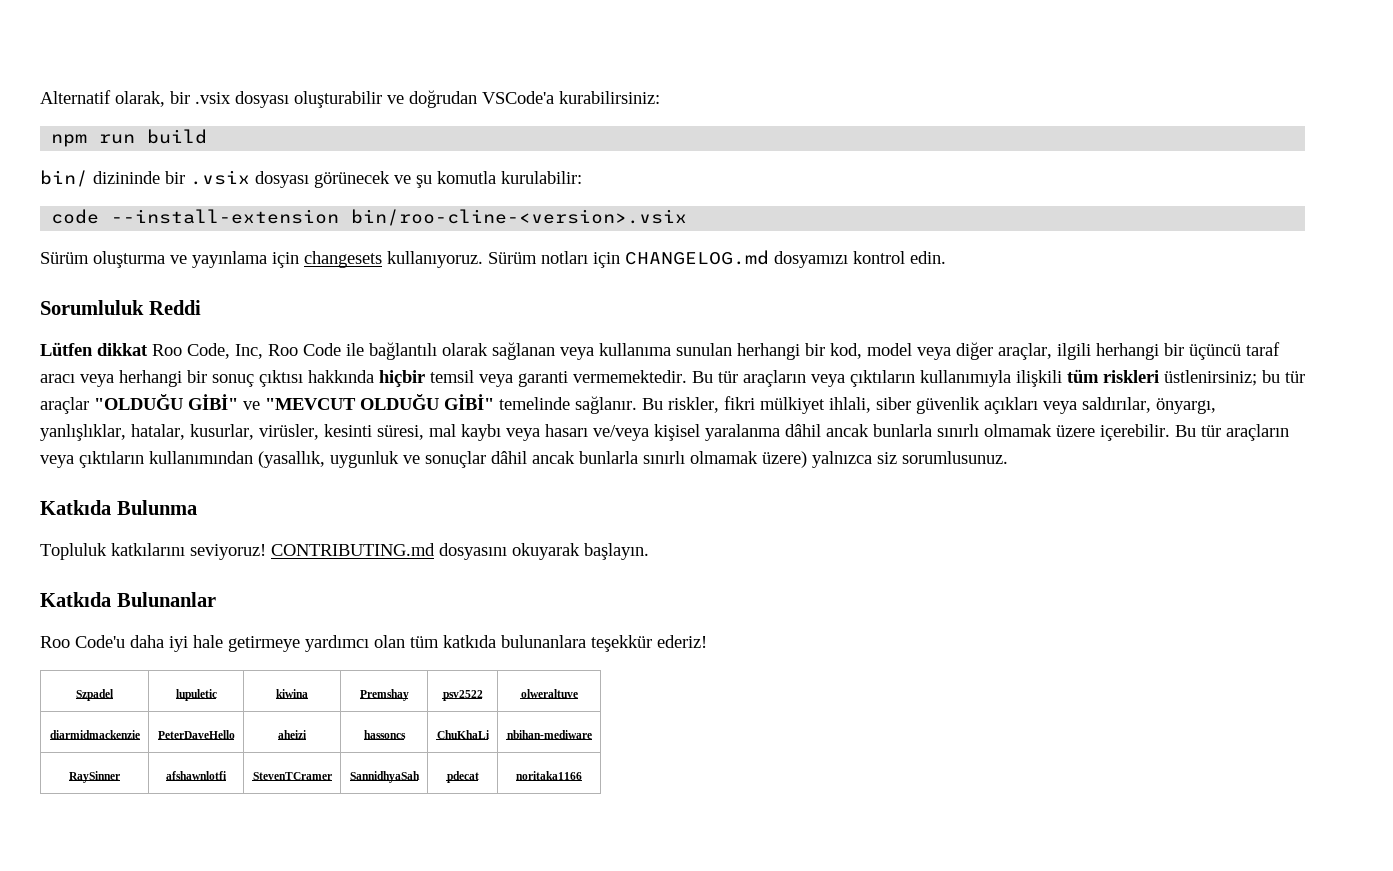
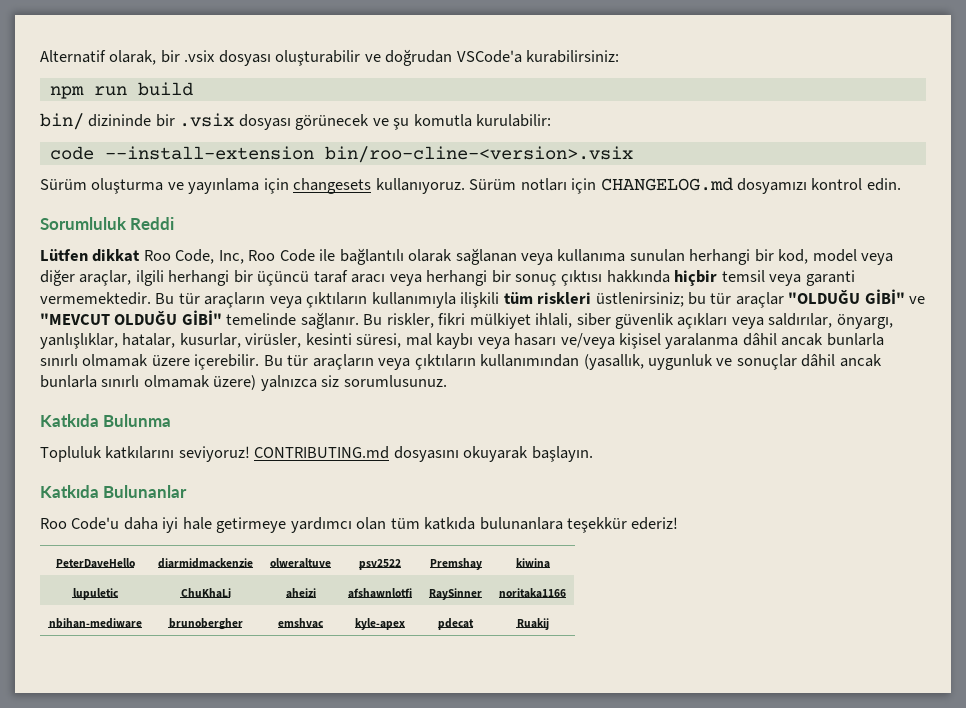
[76,689,113,701] [175,689,217,701] [276,689,308,698] [359,689,409,701] [442,690,483,701] [520,689,578,698] [49,730,140,739] [157,730,235,739] [278,730,307,739] [363,730,406,739] [436,730,490,739] [506,730,592,739] [69,771,120,783] [166,771,227,780] [252,772,332,780] [349,771,420,783] Szpadel | lupuletic | kiwina | Premshay | psv2522 | olweraltuve // diarmidmackenzie | PeterDaveHello | aheizi | hassoncs | ChuKhaLi | nbihan-mediware // RaySinner | afshawnlotfi | StevenTCramer | SannidhyaSah -> [55,558,135,568] [158,558,253,568] [270,558,331,568] [359,559,401,570] [429,558,482,570] [515,558,550,568] [72,588,119,600] [180,588,231,598] [285,588,316,598] [348,588,412,598] [429,588,482,600] [499,588,566,598] [48,618,142,628] [168,618,243,630] [278,618,324,628] [355,618,405,630] PeterDaveHello | diarmidmackenzie | olweraltuve | psv2522 | Premshay | kiwina // lupuletic | ChuKhaLi | aheizi | afshawnlotfi | RaySinner | noritaka1166 // nbihan-mediware | brunobergher | emshvac | kyle-apex
[516,771,582,780] noritaka1166 -> [516,618,549,630] Ruakij

